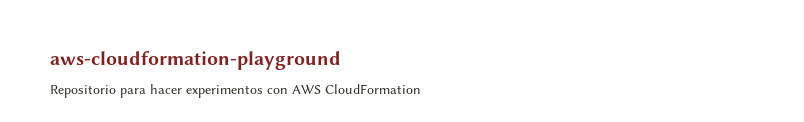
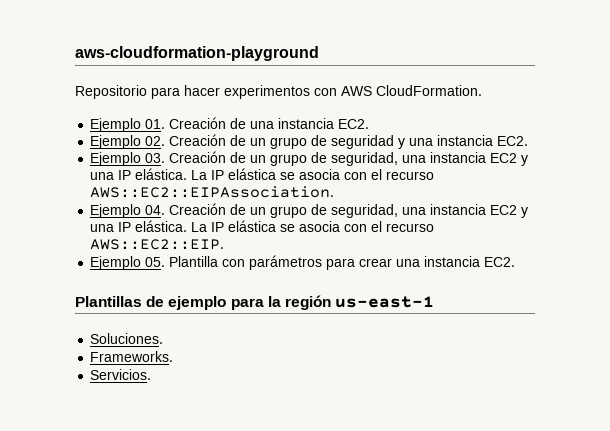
[325,84,421,94] CloudFormation -> [376,85,482,96] [90,117,370,132] [90,134,529,149] [90,151,529,166] [90,168,435,180] [90,186,335,198] [90,203,529,218] [90,220,435,232] [90,239,225,250] [90,255,516,270] [75,295,435,310] [90,333,164,344] [90,351,174,362] [90,369,152,380] CloudFormation. // Ejemplo 01. Creación de una instancia EC2. // Ejemplo 02. Creación de un grupo de seguridad y una instancia EC2. // Ejemplo 03. Creación de un grupo de seguridad, una instancia EC2 y una IP elástica. La IP elástica se asocia con el recurso AWS::EC2::EIPAssociation. // Ejemplo 04. Creación de un grupo de seguridad, una instancia EC2 y una IP elástica. La IP elástica se asocia con el recurso AWS::EC2::EIP. // Ejemplo 05. Plantilla con parámetros para crear una instancia EC2. // Plantillas de ejemplo para la región us-east-1 // Soluciones. // Frameworks. // Servicios.

